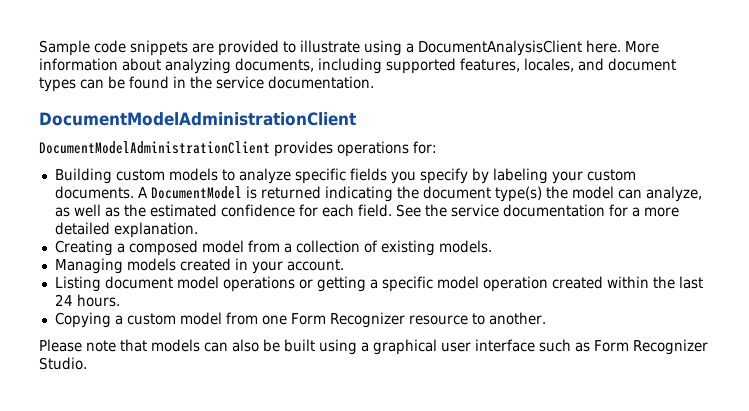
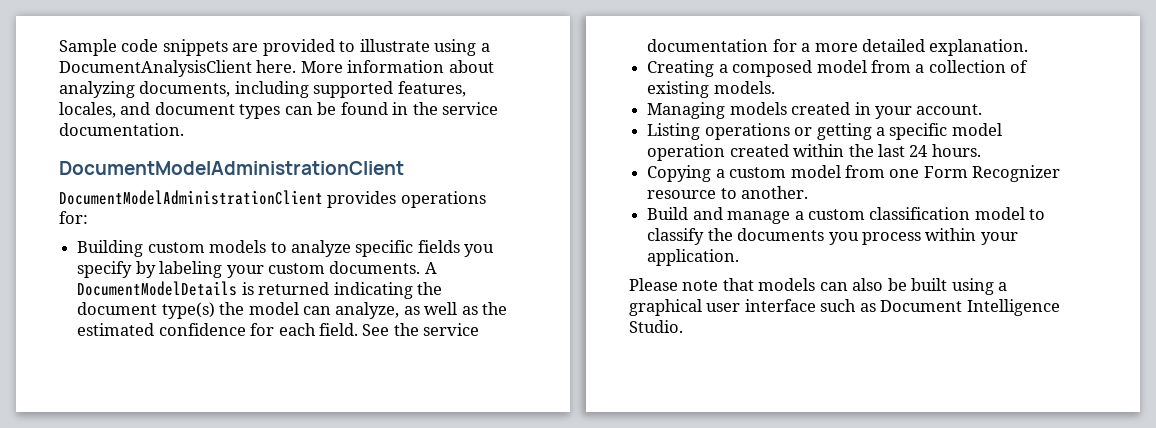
[150,186,242,199] DocumentModel -> [77,281,238,296] DocumentModelDetails
[104,276,219,289] document model -> (701, 131) none
(546, 318) none -> [647,207,1046,224] [647,228,1018,245] [647,249,740,266] // Build and manage a custom classification model to classify the documents you process within your application.
[594,339,708,355] Form Recognizer -> [880,299,1060,316] Document Intelligence

